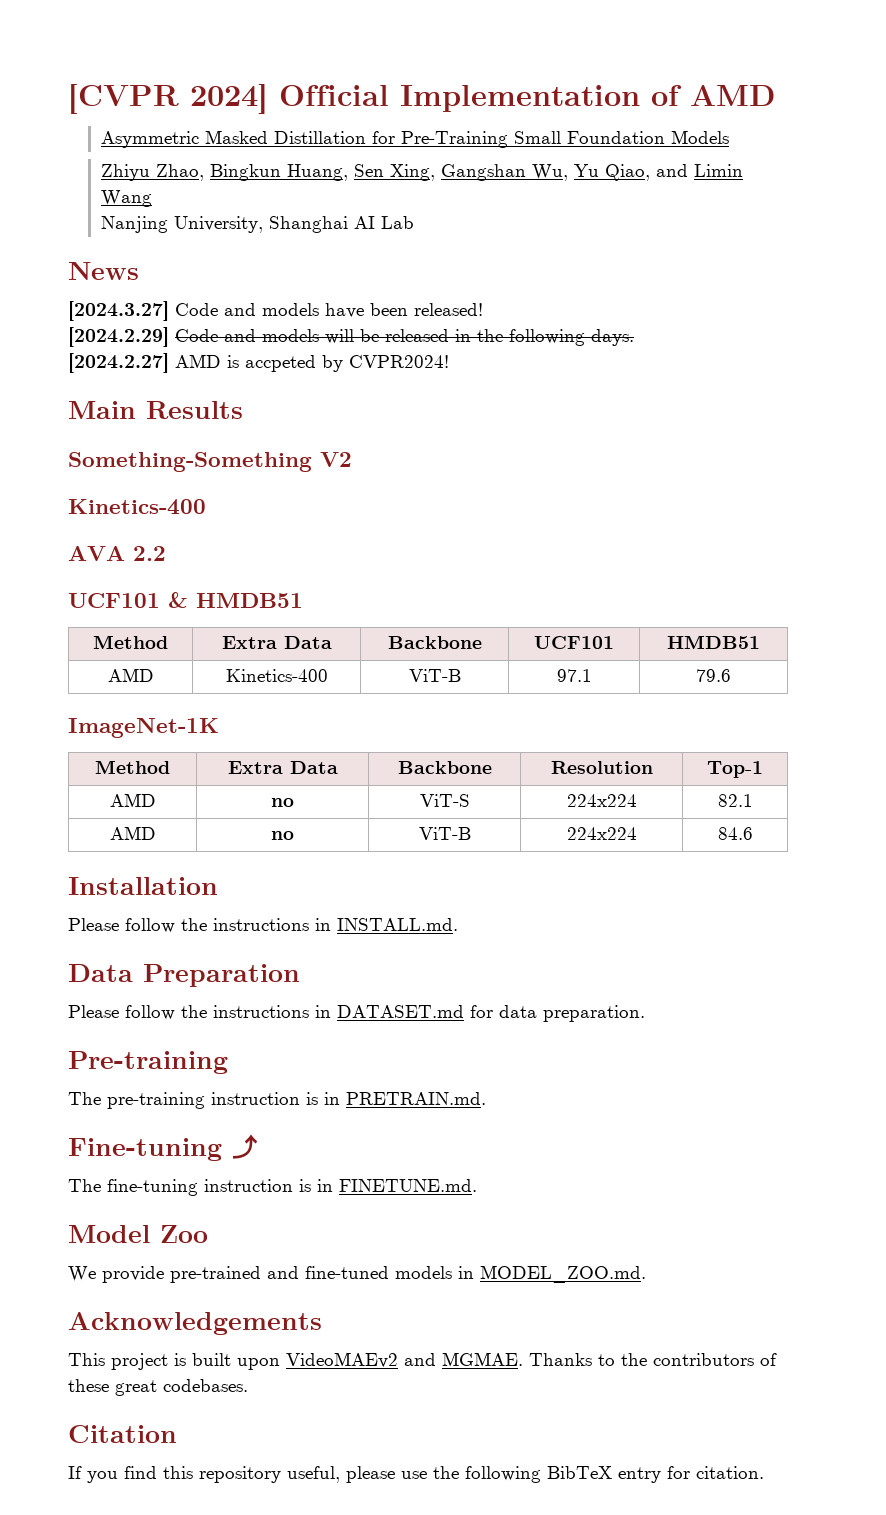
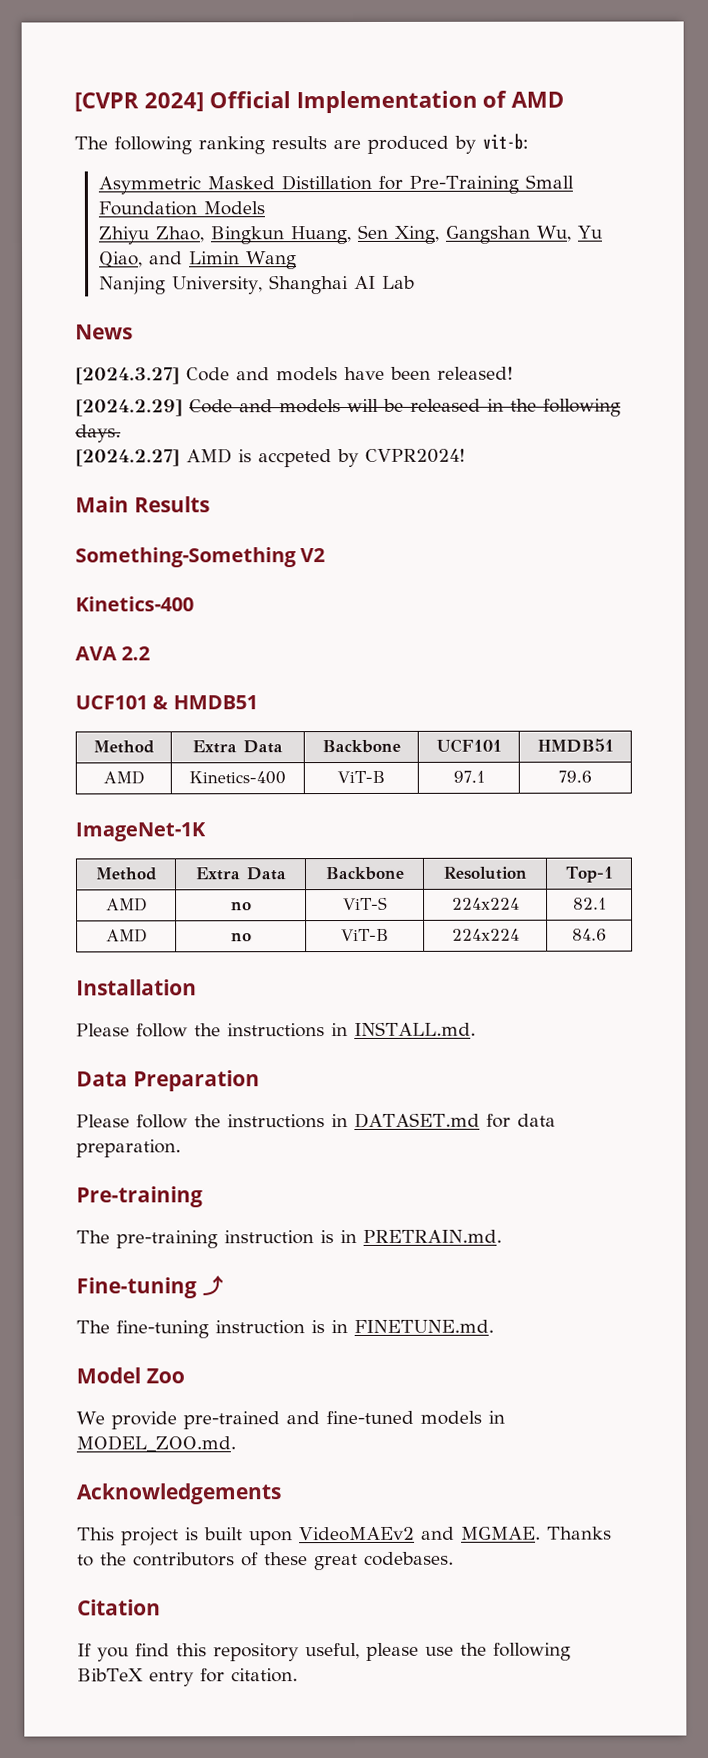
(775, 95) none -> [74,133,529,155] // The following ranking results are produced by vit-b:

